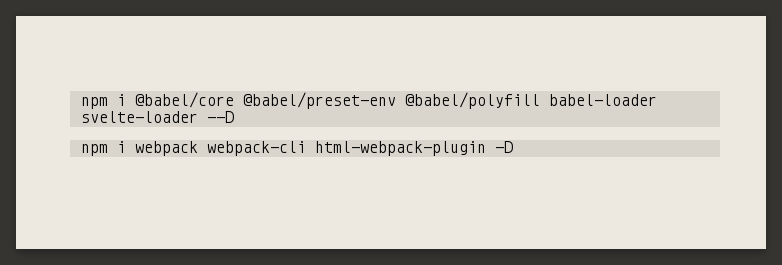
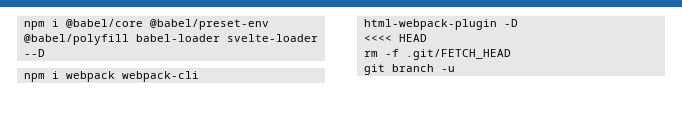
(514, 147) none -> [363,34,427,42] [363,49,511,60] [363,64,455,75] // <<<< HEAD // rm -f .git/FETCH_HEAD // git branch -u

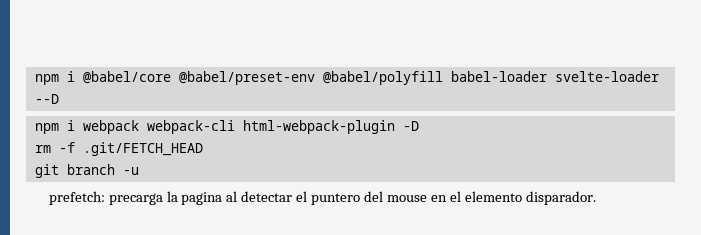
[363,34,427,42] // <<<< HEAD -> (419, 126) none
(455, 69) none -> [48,191,596,205] // prefetch: precarga la pagina al detectar el puntero del mouse en el elemento disparador.

